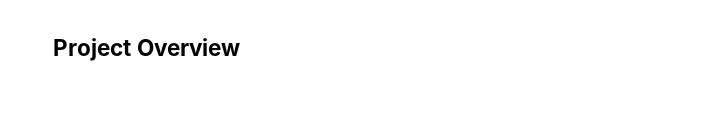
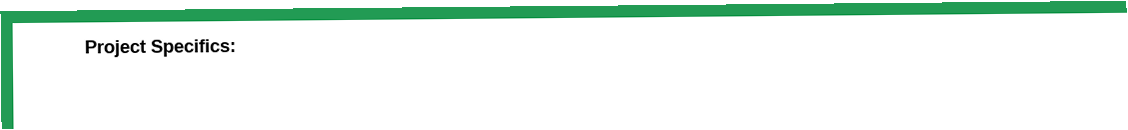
[137,38,241,56] Overview -> [150,39,236,57] Specifics:

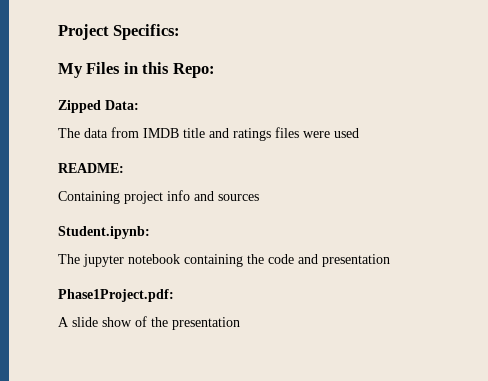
(236, 48) none -> [58,62,215,78] [58,100,139,113] [58,127,359,141] [58,163,124,173] [58,190,259,204] [58,226,150,239] [58,254,390,267] [58,289,174,302] [58,316,240,330] // My Files in this Repo: // Zipped Data: // The data from IMDB title and ratings files were used // README: // Containing project info and sources // Student.ipynb: // The jupyter notebook containing the code and presentation // Phase1Project.pdf: // A slide show of the presentation

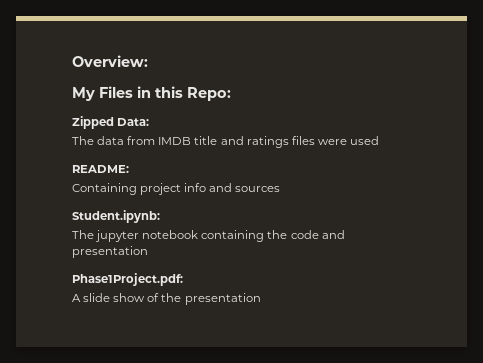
[58,24,181,40] Project Specifics: -> [72,55,148,67] Overview:

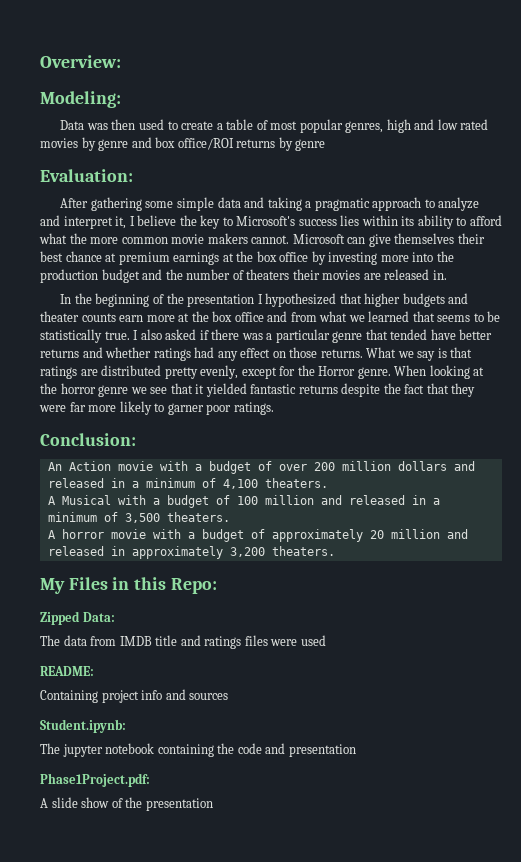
(148, 61) none -> [40,91,121,108] [60,119,489,133] [40,137,326,151] [40,169,133,182] [60,197,480,211] [40,215,502,229] [39,233,485,247] [40,251,454,265] [40,269,447,283] [60,293,469,307] [40,311,501,322] [40,329,493,343] [40,347,473,361] [40,365,485,379] [40,383,476,397] [39,401,274,415] [40,433,136,446] [47,461,475,474] [47,478,328,489] [47,495,440,508] [47,512,230,523] [47,529,468,542] [47,546,335,559] // Modeling: // Data was then used to create a table of most popular genres, high and low rated movies by genre and box office/ROI returns by genre // Evaluation: // After gathering some simple data and taking a pragmatic approach to analyze and interpret it, I believe the key to Microsoft's success lies within its ability to afford what the more common movie makers cannot. Microsoft can give themselves their best chance at premium earnings at the box office by investing more into the production budget and the number of theaters their movies are released in. // In the beginning of the presentation I hypothesized that higher budgets and theater counts earn more at the box office and from what we learned that seems to be statistically true. I also asked if there was a particular genre that tended have better returns and whether ratings had any effect on those returns. What we say is that ratings are distributed pretty evenly, except for the Horror genre. When looking at the horror genre we see that it yielded fantastic returns despite the fact that they were far more likely to garner poor ratings. // Conclusion: // An Action movie with a budget of over 200 million dollars and released in a minimum of 4,100 theaters. // A Musical with a budget of 100 million and released in a minimum of 3,500 theaters. // A horror movie with a budget of approximately 20 million and released in approximately 3,200 theaters.

